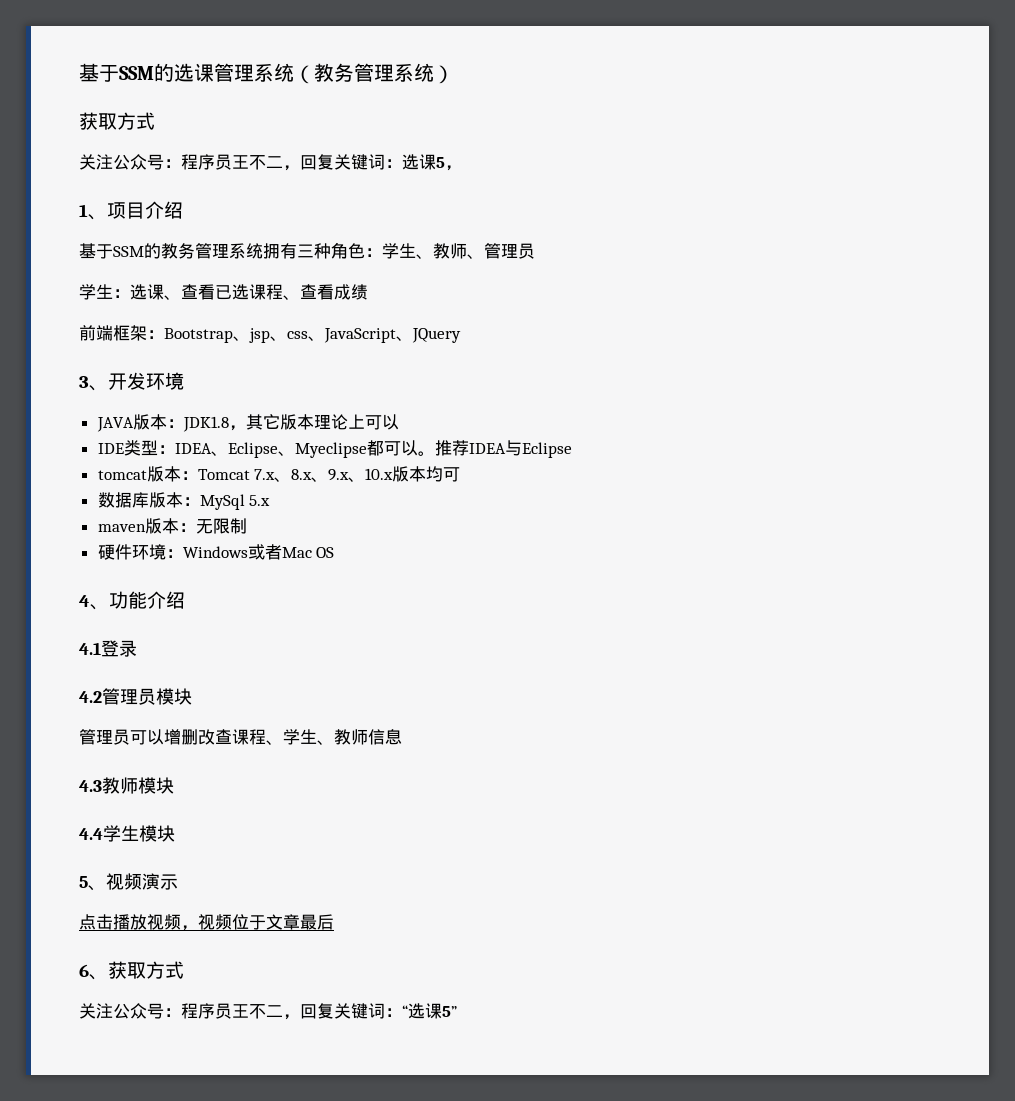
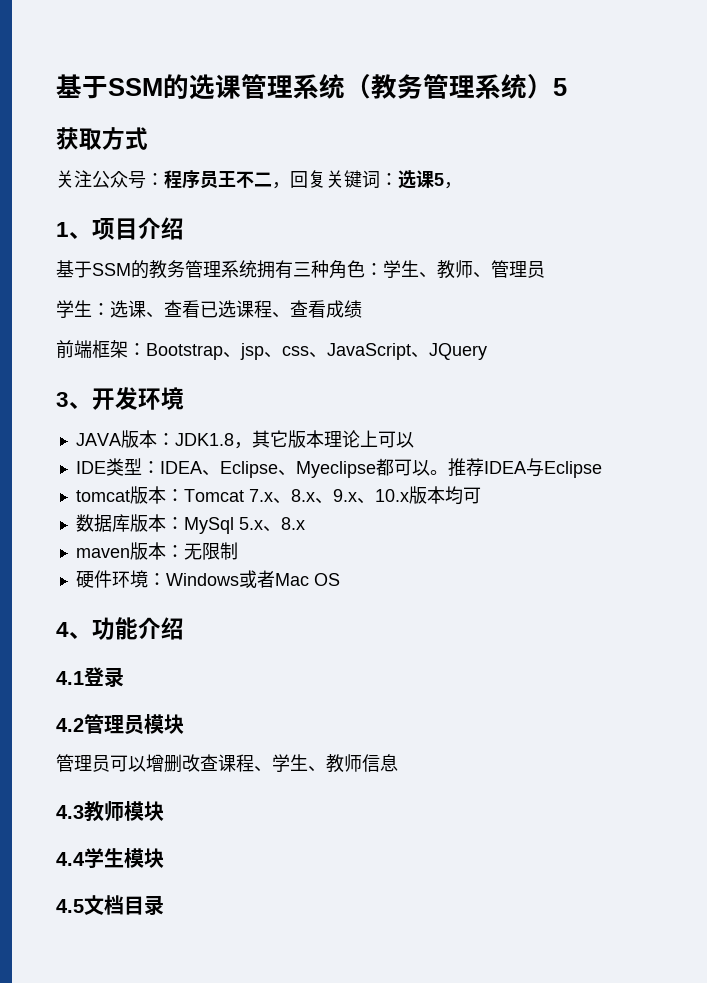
(454, 74) none -> [553,78,567,96] 5
(271, 500) none -> [262,517,305,532] 、8.x
[79,873,178,891] [79,914,334,931] [79,961,184,980] [79,1003,457,1020] 5、视频演示 // 点击播放视频，视频位于文章最后 // 6、获取方式 // 关注公众号：程序员王不二，回复关键词：“选课5” -> [56,895,164,916] 4.5文档目录

